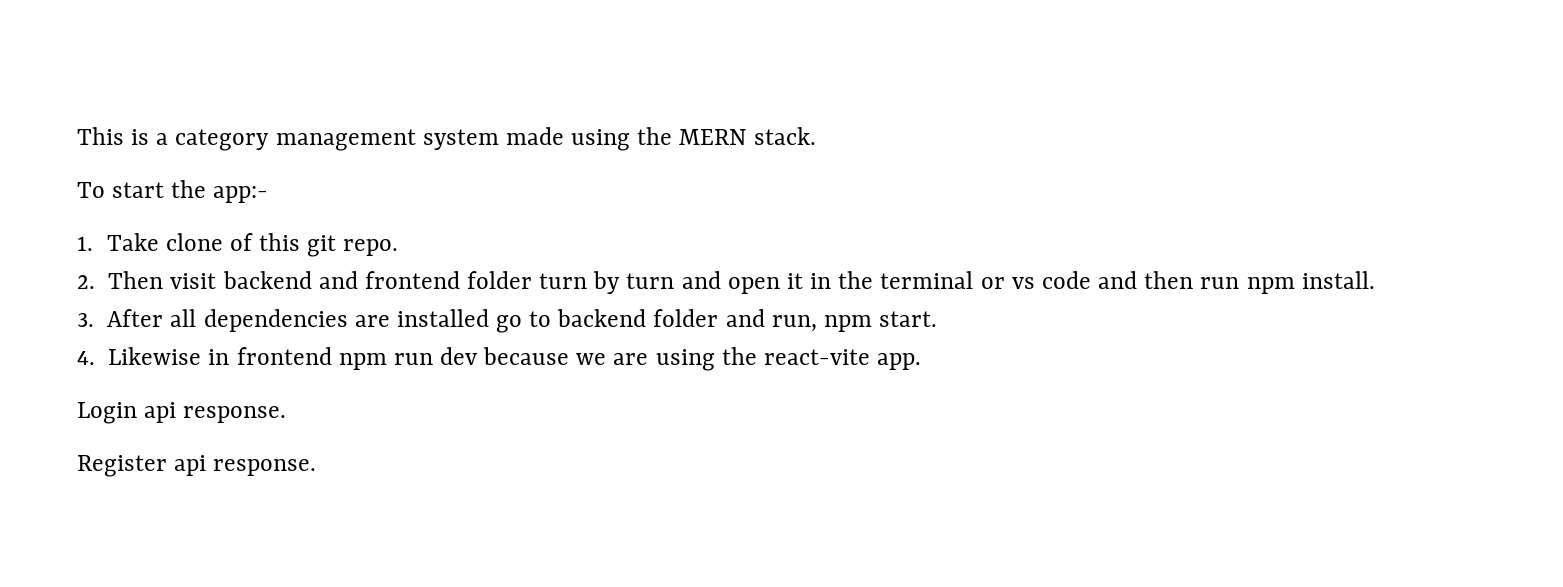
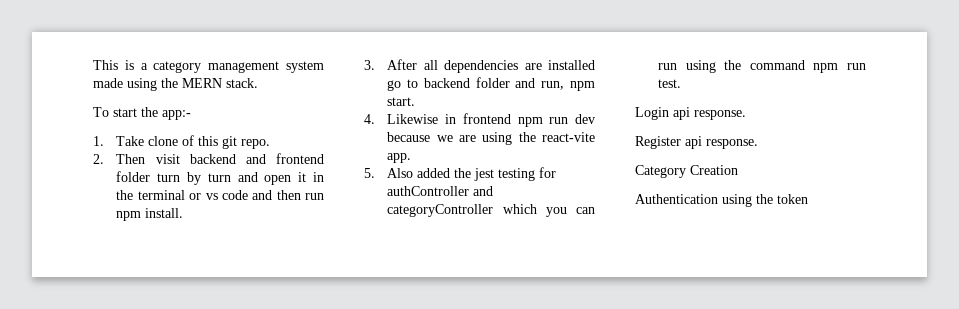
(922, 361) none -> [364,167,557,181] [387,186,494,196] [387,204,595,217] [658,60,866,73] [658,79,682,88] // 5. Also added the jest testing for authController and categoryController which you can run using the command npm run test.
(317, 467) none -> [635,165,738,178] [635,194,808,207] // Category Creation // Authentication using the token

